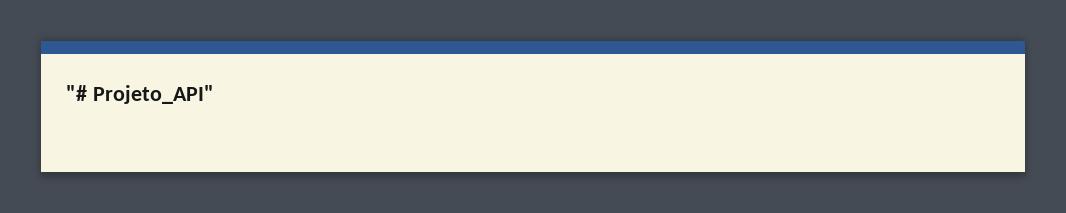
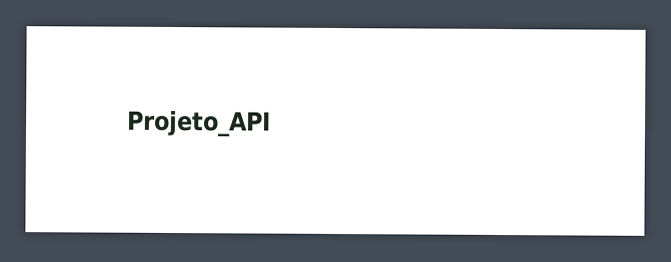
[66,85,214,104] "# Projeto_API" -> [126,110,271,137] Projeto_API

